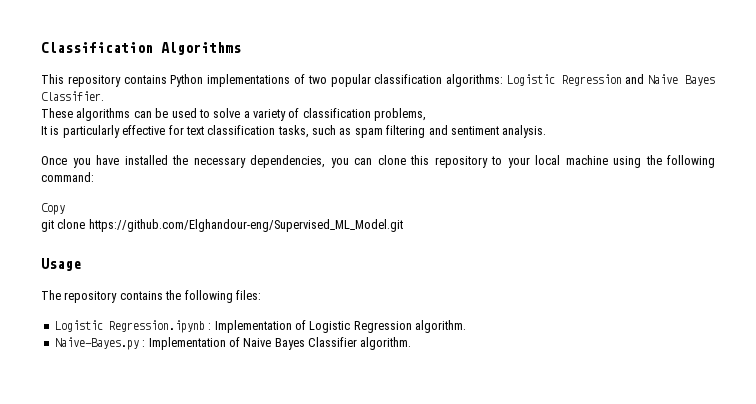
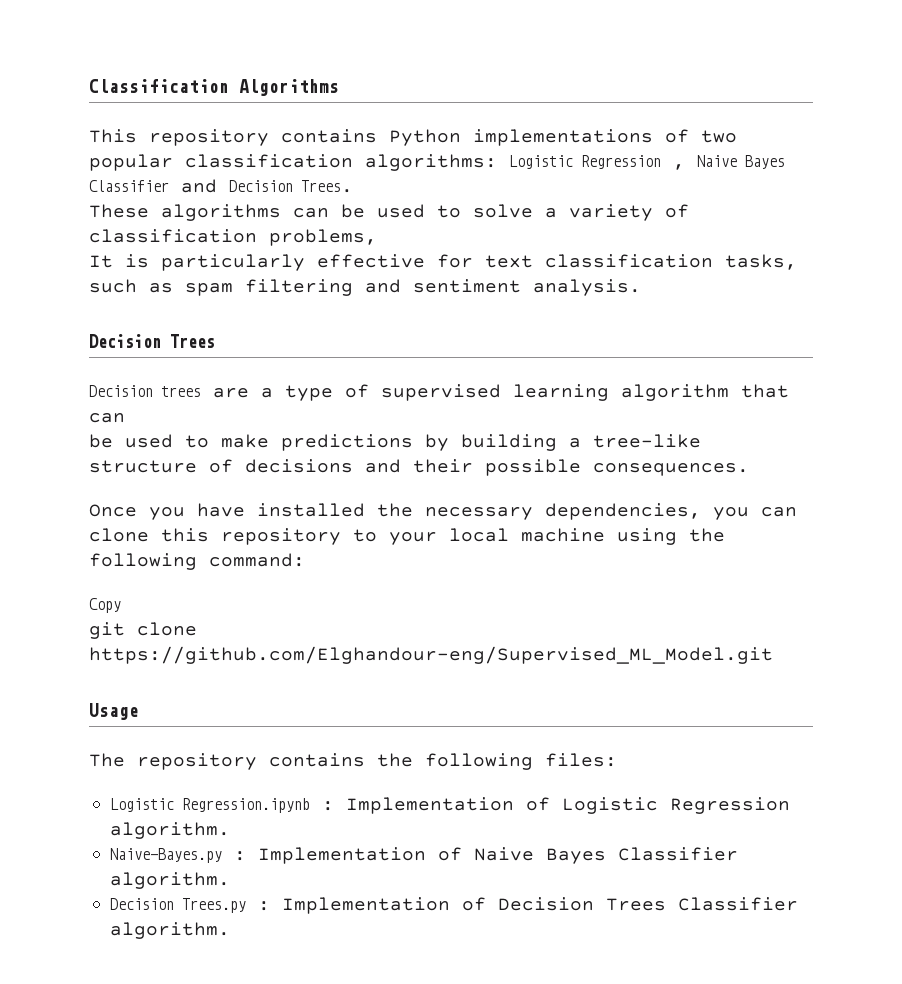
[625,74,715,86] [41,91,104,101] and Naive Bayes Classifier. -> [673,155,785,170] [89,179,353,193] , Naive Bayes Classifier and Decision Trees.
(547, 131) none -> [89,334,215,348] [89,384,789,401] [89,413,125,423] [89,434,701,451] [89,459,749,476] // Decision Trees // Decision trees are a type of supervised learning algorithm that can // be used to make predictions by building a tree-like structure of decisions and their possible consequences.
(412, 343) none -> [110,897,799,914] [110,922,231,939] // Decision Trees.py : Implementation of Decision Trees Classifier algorithm.

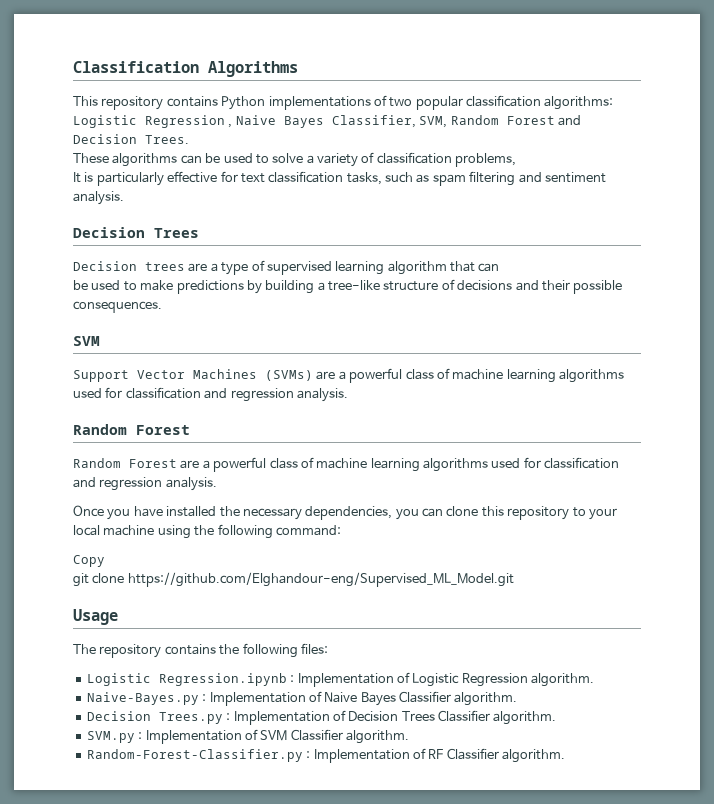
[89,180,169,192] Classifier -> [331,115,555,128] Classifier, SVM, Random Forest
(749, 469) none -> [73,336,100,346] [73,368,624,383] [73,387,348,402] [73,424,190,435] [73,457,620,472] [73,477,217,491] // SVM // Support Vector Machines (SVMs) are a powerful class of machine learning algorithms used for classification and regression analysis. // Random Forest // Random Forest are a powerful class of machine learning algorithms used for classification and regression analysis.
(231, 930) none -> [86,729,409,744] [86,748,565,763] // SVM.py : Implementation of SVM Classifier algorithm. // Random-Forest-Classifier.py : Implementation of RF Classifier algorithm.

